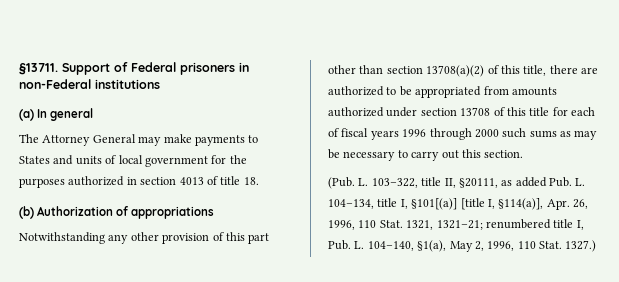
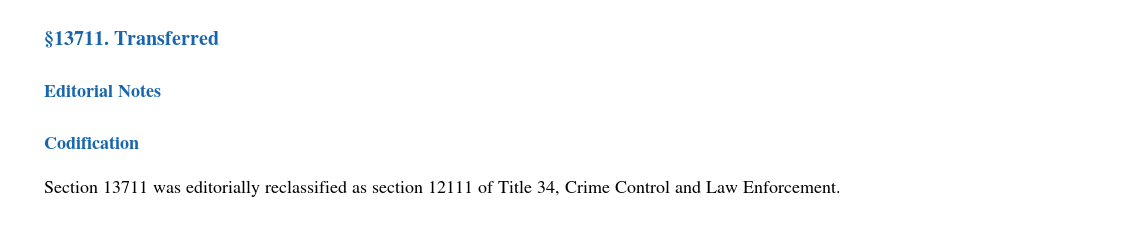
[62,62,249,75] [19,79,160,89] [19,108,94,121] [19,134,259,146] [19,155,247,167] [19,176,259,188] [19,206,215,219] [19,232,270,244] [328,65,598,77] [328,86,557,98] [328,107,595,117] [328,128,598,140] [328,149,524,161] [328,177,586,189] [328,198,588,210] [328,219,584,230] [328,240,597,252] Support of Federal prisoners in non-Federal institutions // (a) In general // The Attorney General may make payments to States and units of local government for the purposes authorized in section 4013 of title 18. // (b) Authorization of appropriations // Notwithstanding any other provision of this part other than section 13708(a)(2) of this title, there are authorized to be appropriated from amounts authorized under section 13708 of this title for each of fiscal years 1996 through 2000 such sums as may be necessary to carry out this section. // (Pub. L. 103–322, title II, §20111, as added Pub. L. 104–134, title I, §101[(a)] [title I, §114(a)], Apr. 26, 1996, 110 Stat. 1321, 1321–21; renumbered title I, Pub. L. 104–140, §1(a), May 2, 1996, 110 Stat. 1327.) -> [114,31,220,45] [44,84,161,97] [44,136,139,149] [44,180,841,197] Transferred // Editorial Notes // Codification // Section 13711 was editorially reclassified as section 12111 of Title 34, Crime Control and Law Enforcement.

